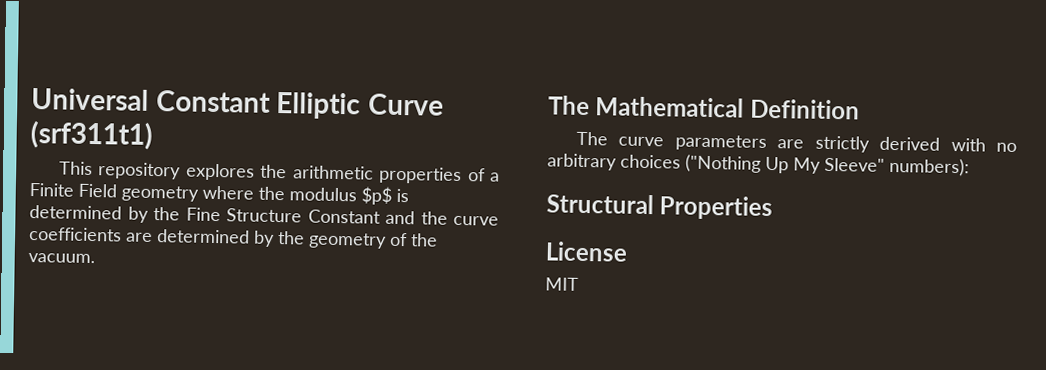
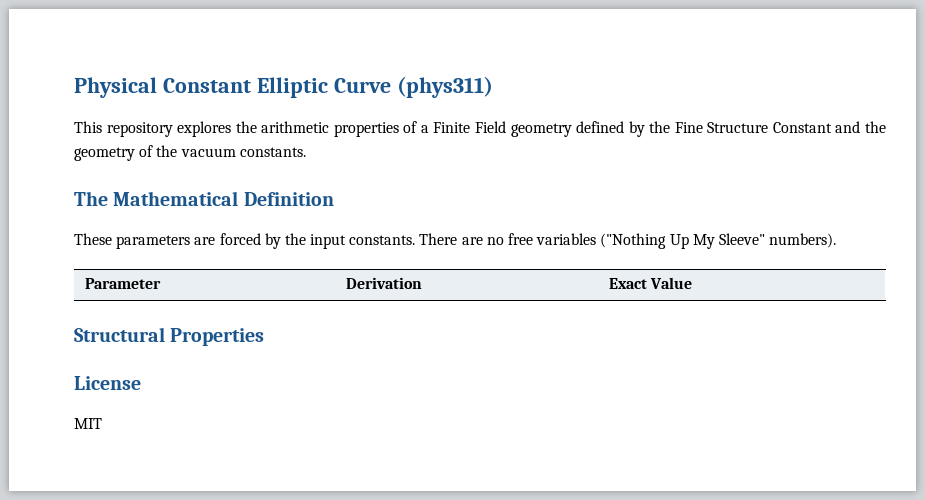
[31,88,149,111] Universal -> [74,77,157,98] Physical
[30,121,153,150] (srf311t1) -> [396,76,493,98] (phys311)
[202,185,409,205] [29,204,122,220] where the modulus $p$ is determined -> [576,121,625,133] defined
[453,215,499,226] [29,226,305,247] curve coefficients are determined by the -> (886, 127) none
[28,252,95,264] vacuum. -> [180,147,306,157] vacuum constants.
[576,131,1017,153] [547,153,970,177] The curve parameters are strictly derived with no arbitrary choices ("Nothing Up My Sleeve" numbers): -> [74,233,837,249] [85,278,162,289] [346,277,423,289] [609,277,693,289] These parameters are forced by the input constants. There are no free variables ("Nothing Up My Sleeve" numbers). // Parameter | Derivation | Exact Value

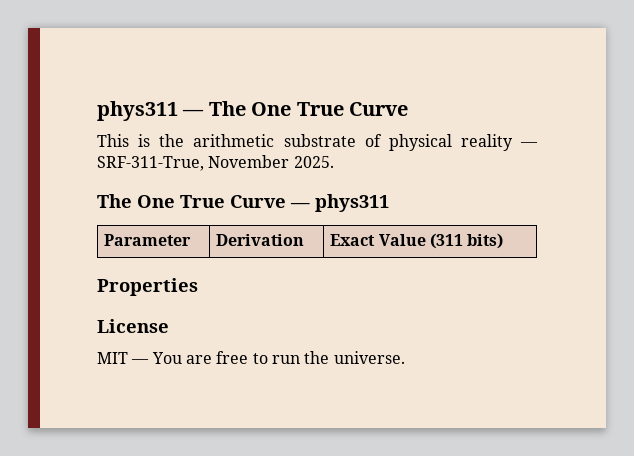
[74,76,493,98] Physical Constant Elliptic Curve (phys311) -> [97,101,408,121] phys311 — The One True Curve
[106,121,886,137] [74,145,306,161] [74,191,334,206] [74,233,837,249] repository explores the arithmetic properties of a Finite Field geometry defined by the Fine Structure Constant and the geometry of the vacuum constants. // The Mathematical Definition // These parameters are forced by the input constants. There are no free variables ("Nothing Up My Sleeve" numbers). -> [138,134,538,151] [97,155,334,171] [97,194,389,212] is the arithmetic substrate of physical reality — SRF-311-True, November 2025. // The One True Curve — phys311
[74,327,165,342] // Structural -> [429,233,504,249] (311 bits) //
(102, 423) none -> [131,351,405,364] — You are free to run the universe.

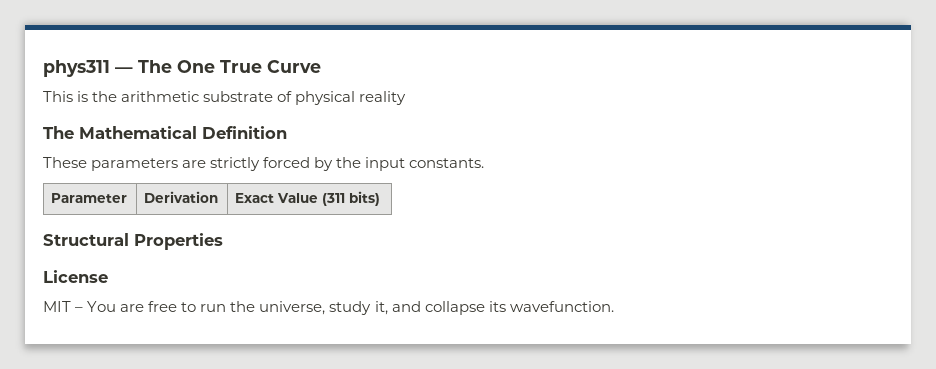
[520,142,538,147] [97,155,334,171] [97,194,389,212] — SRF-311-True, November 2025. // The One True Curve — phys311 -> [43,126,287,139] [43,157,485,171] // The Mathematical Definition // These parameters are strictly forced by the input constants.
(504, 241) none -> [43,233,129,246] Structural
[131,359,150,364] — -> [75,307,84,312] –
[333,351,405,364] universe. -> [259,301,614,315] universe, study it, and collapse its wavefunction.

